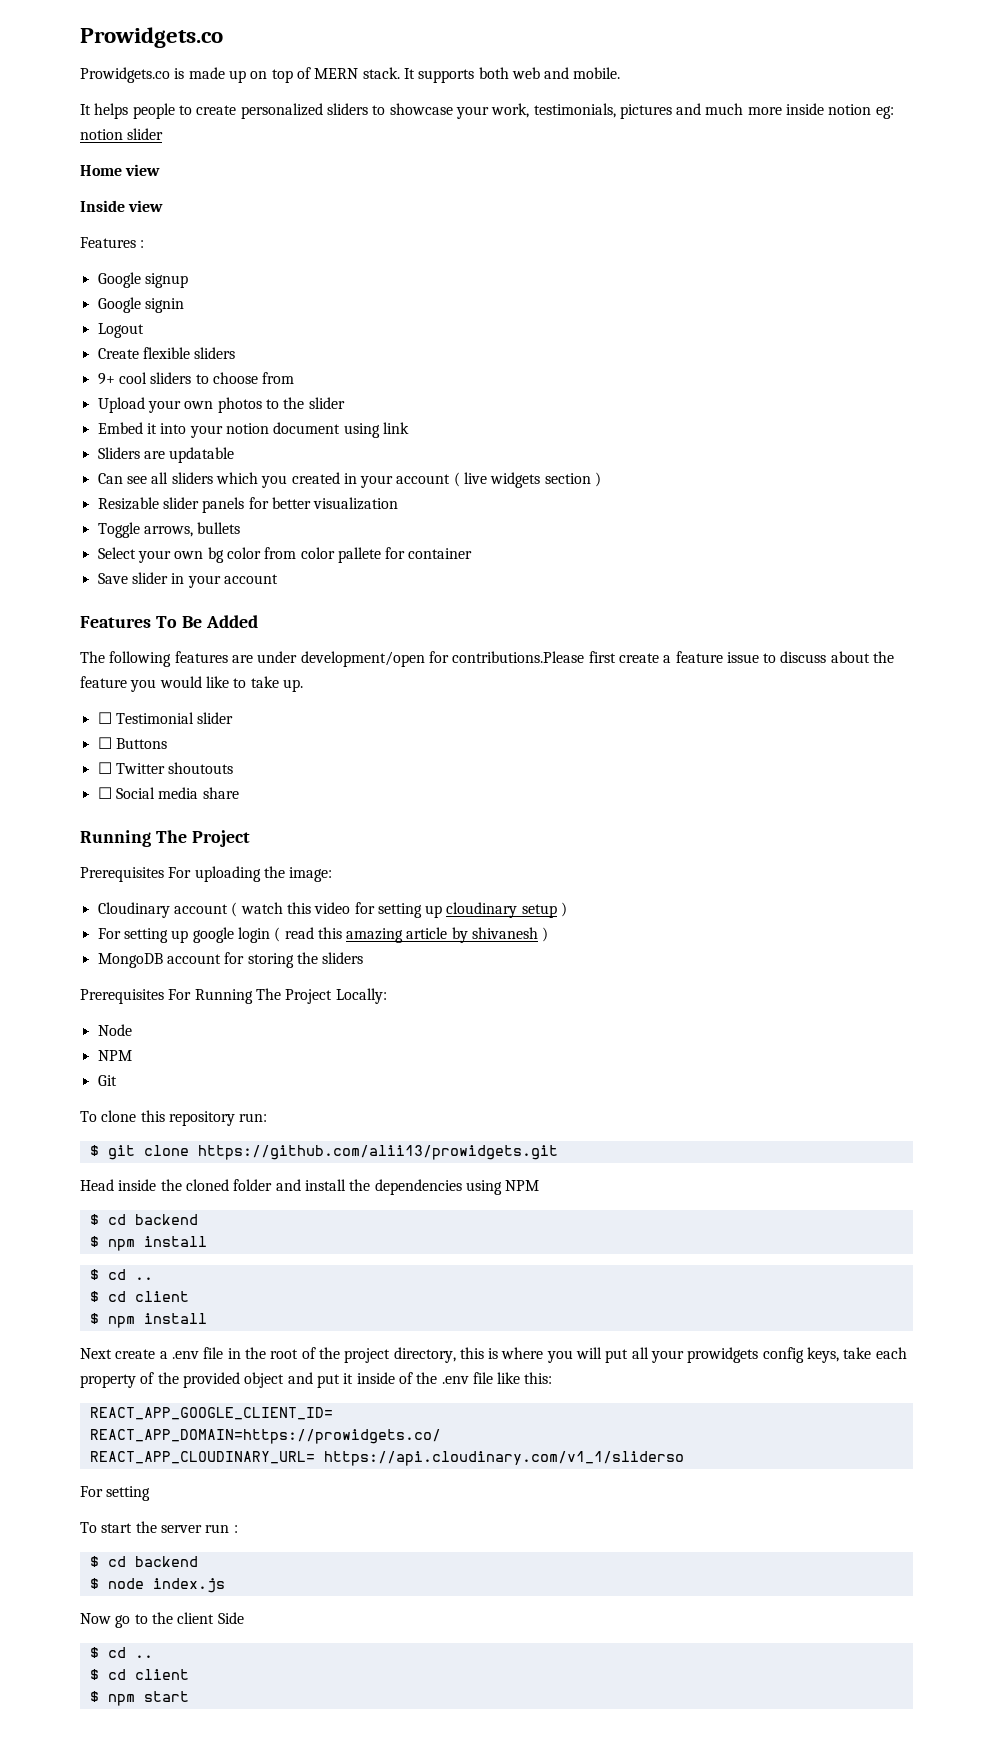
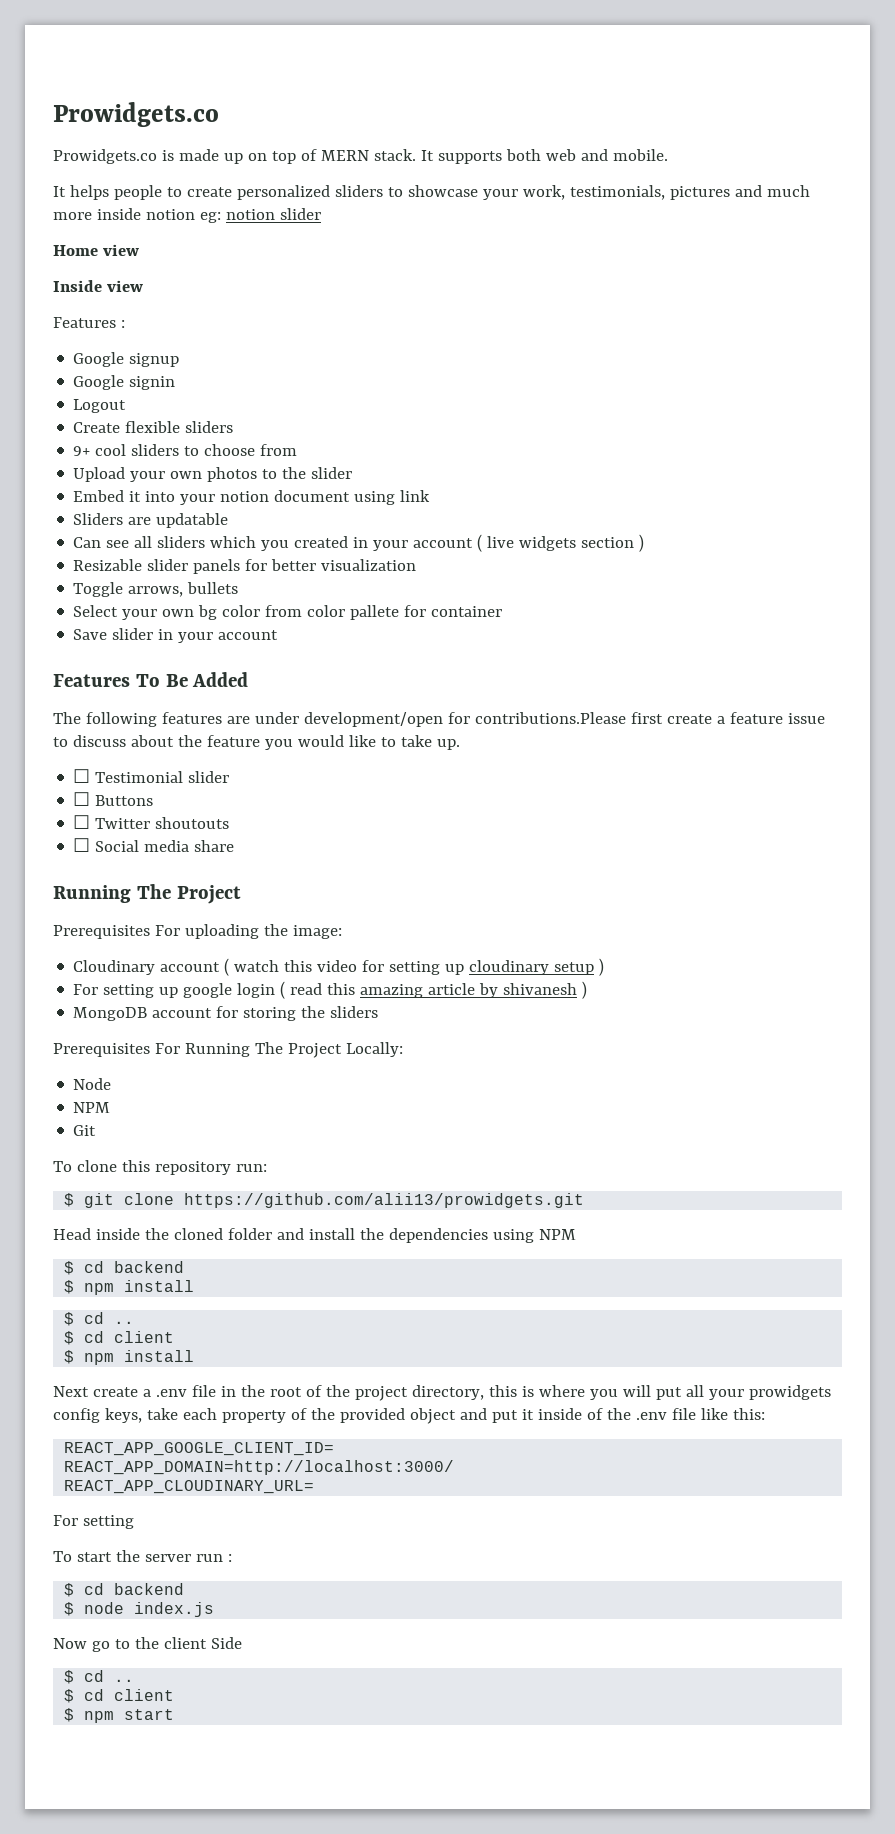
[89,1429,441,1444] REACT_APP_DOMAIN=https://prowidgets.co/ -> [64,1460,455,1475] REACT_APP_DOMAIN=http://localhost:3000/
[323,1451,684,1466] https://api.cloudinary.com/v1_1/sliderso -> (315, 1487) none

